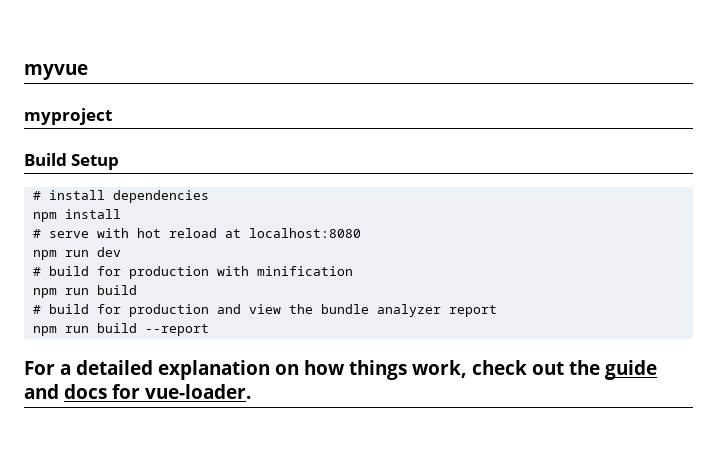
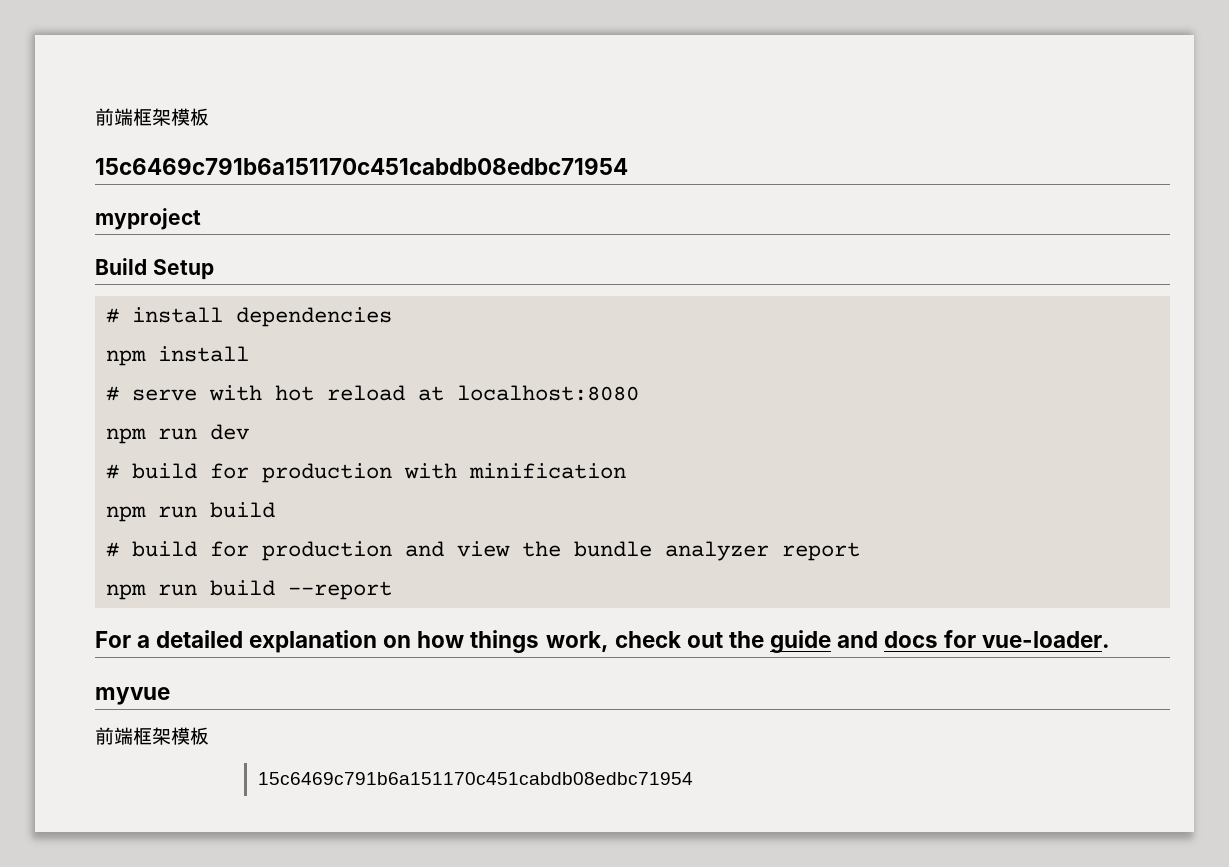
[24,64,88,80] myvue -> [95,108,209,126] [95,157,628,175] 前端框架模板 // 15c6469c791b6a151170c451cabdb08edbc71954
(251, 391) none -> [95,687,170,705] [95,727,209,745] [257,772,693,785] // myvue // 前端框架模板 // 15c6469c791b6a151170c451cabdb08edbc71954

